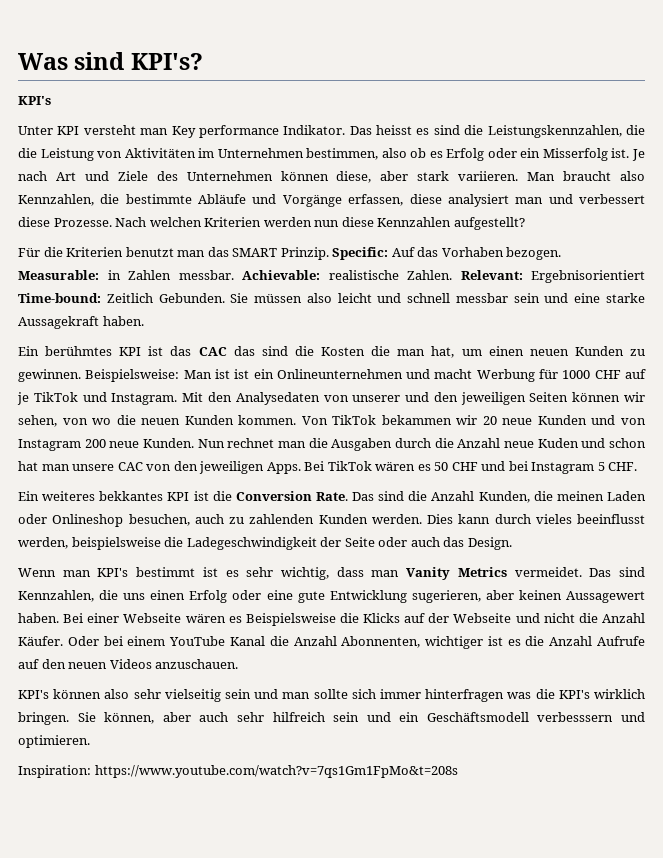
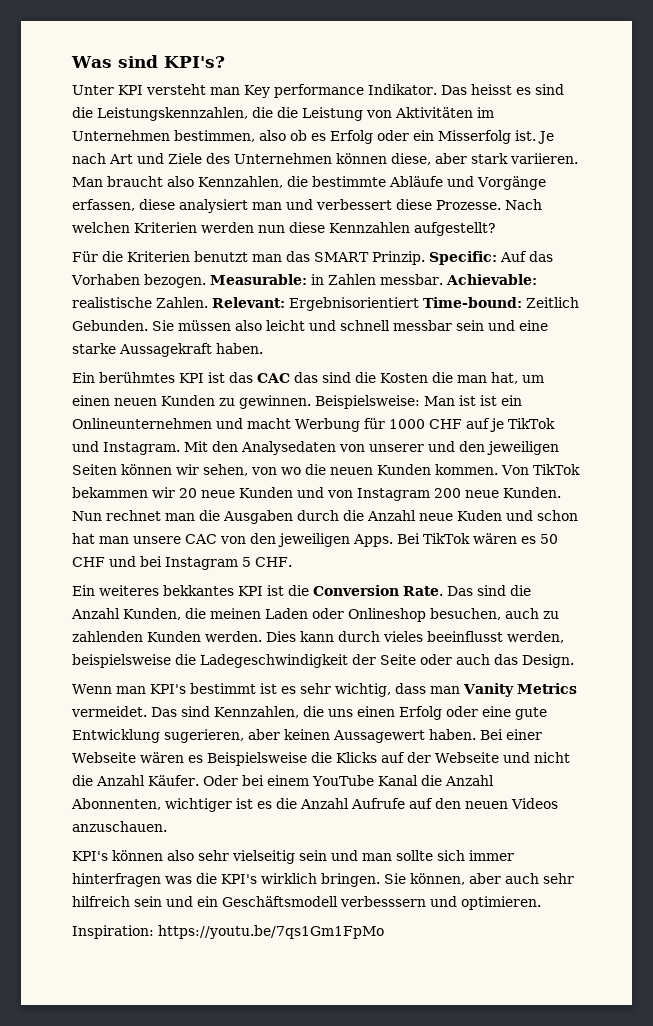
[18,96,51,105] // KPI's -> (225, 62) none
[94,765,458,778] https://www.youtube.com/watch?v=7qs1Gm1FpMo&t=208s -> [158,925,384,939] https://youtu.be/7qs1Gm1FpMo

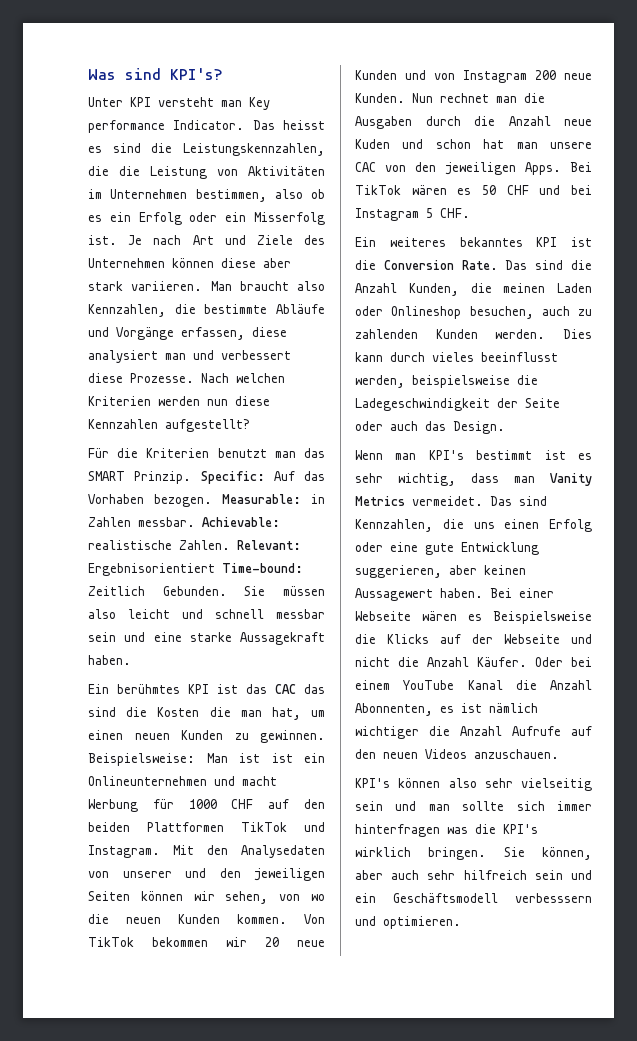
[368,84,437,95] Indikator. -> [173,120,245,130] Indicator.
(326, 137) none -> [109,212,131,222] ein
[391,153,431,165] diese, -> [221,258,256,268] diese
[489,418,504,432] je -> [304,799,325,809] [88,822,224,832] den beiden Plattformen
[72,487,148,498] bekammen -> [152,937,208,947] bekommen
[163,585,234,596] bekkantes -> [459,237,523,247] bekanntes
[164,729,244,743] sugerieren, -> [355,565,442,578] suggerieren,
[165,798,272,812] wichtiger ist es -> [440,703,538,713] [355,726,419,739] es ist nämlich wichtiger
[72,925,384,939] // Inspiration: https://youtu.be/7qs1Gm1FpMo -> (461, 922) none

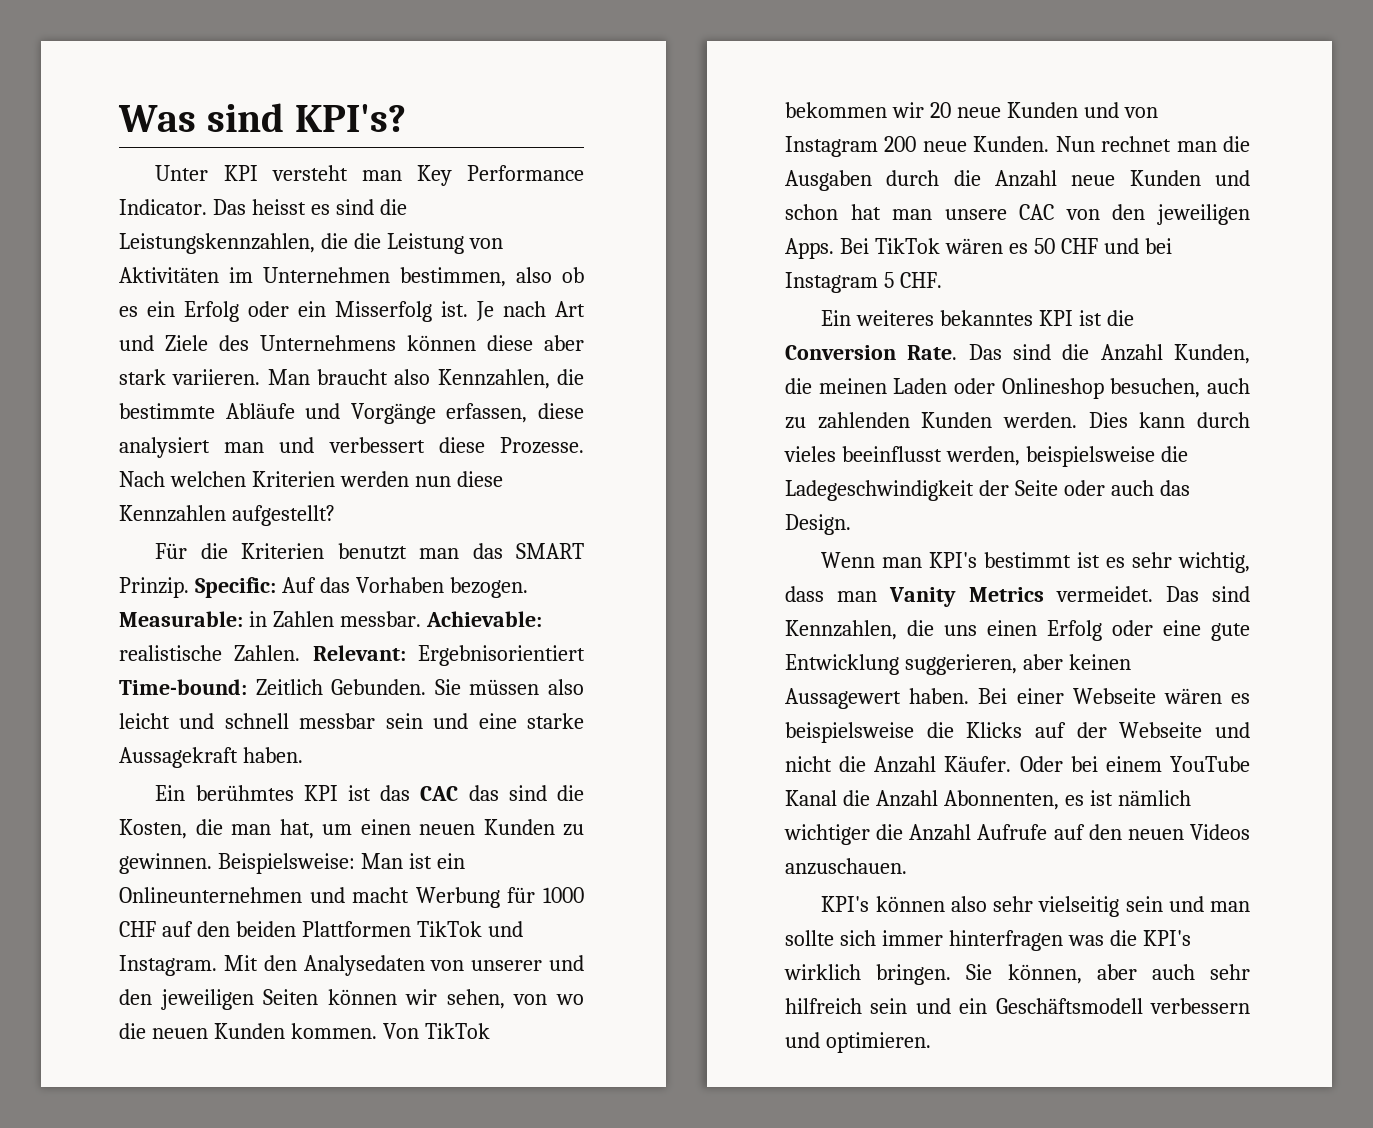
[88,120,165,133] performance -> [466,165,584,181] Performance
[88,258,165,268] Unternehmen -> [260,335,396,351] Unternehmens
[157,707,200,717] Kosten -> [119,819,187,839] Kosten,
[271,753,293,763] ist -> (432, 861) none
[355,139,390,149] Kuden -> [1129,170,1201,186] Kunden
[493,611,592,624] Beispielsweise -> [785,722,914,743] beispielsweise
[515,893,592,903] verbesssern -> [1150,998,1250,1014] verbessern

